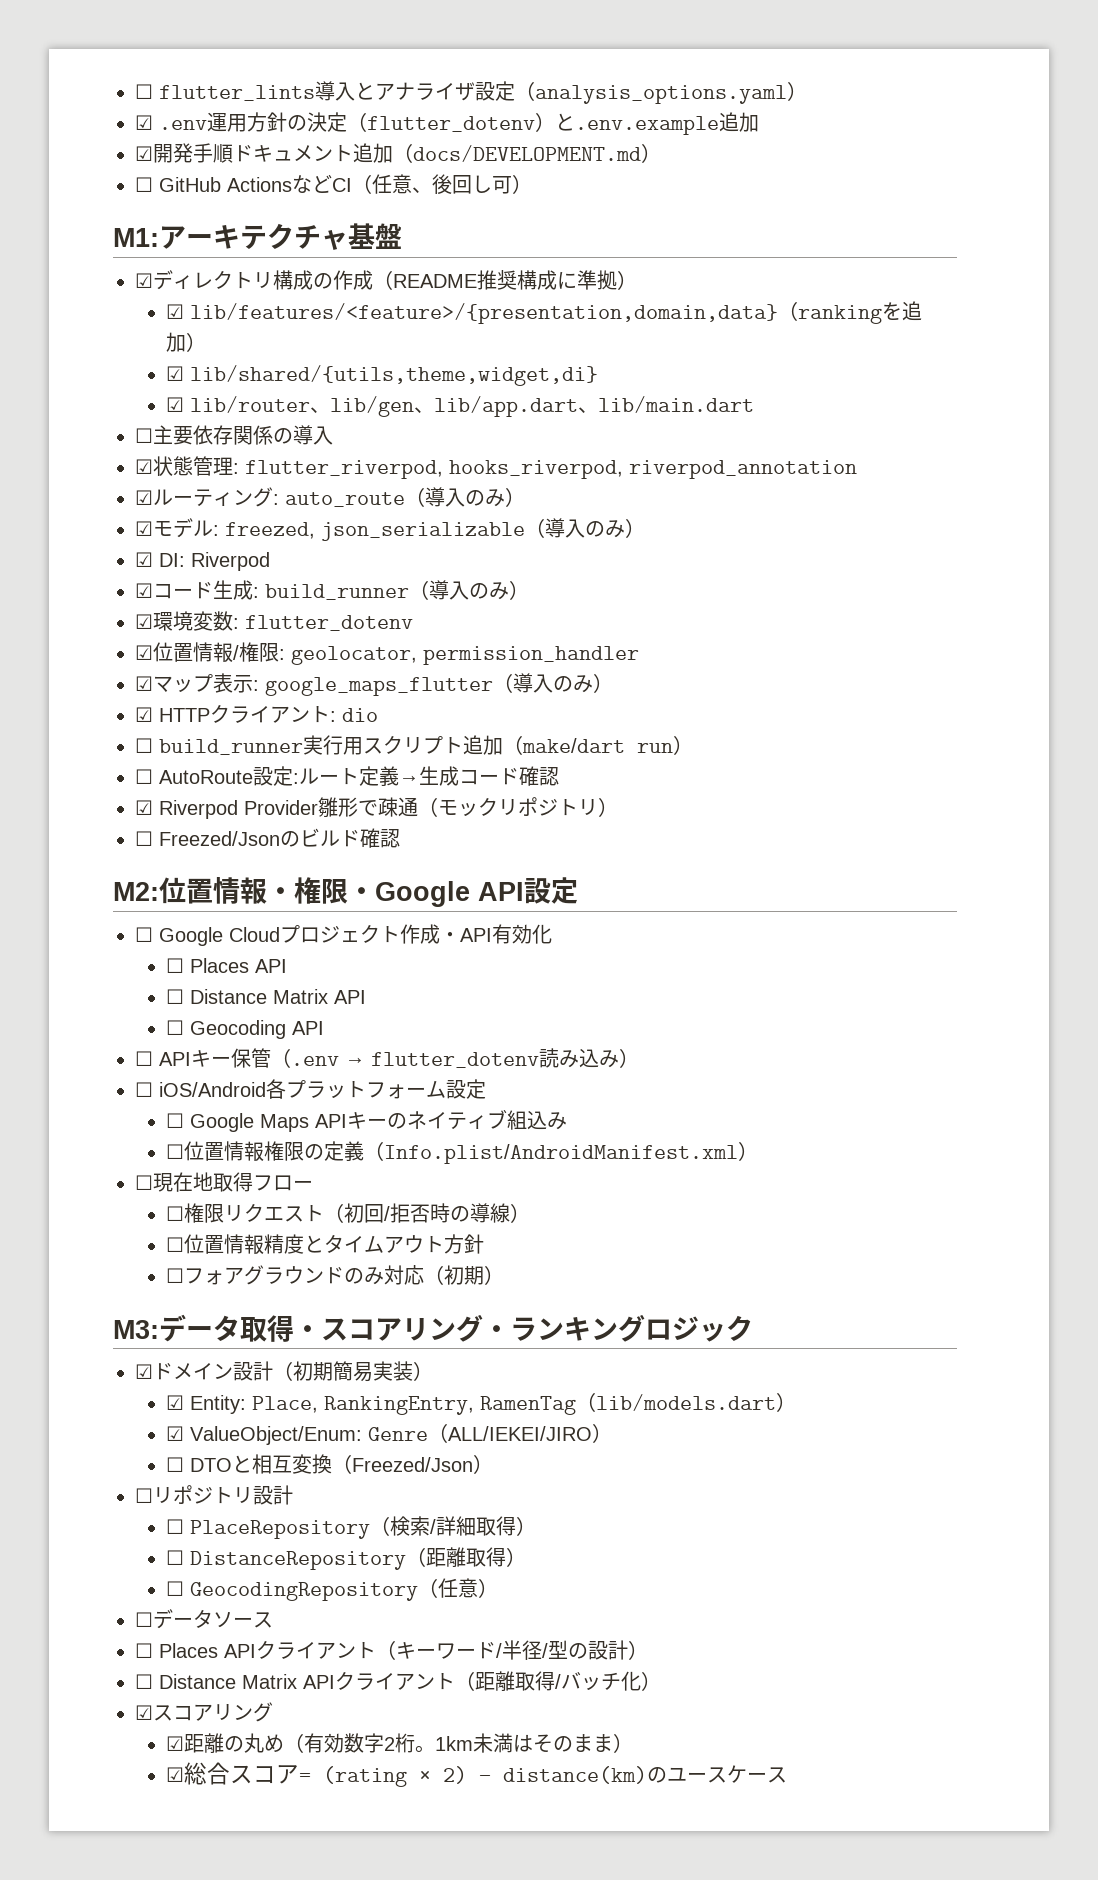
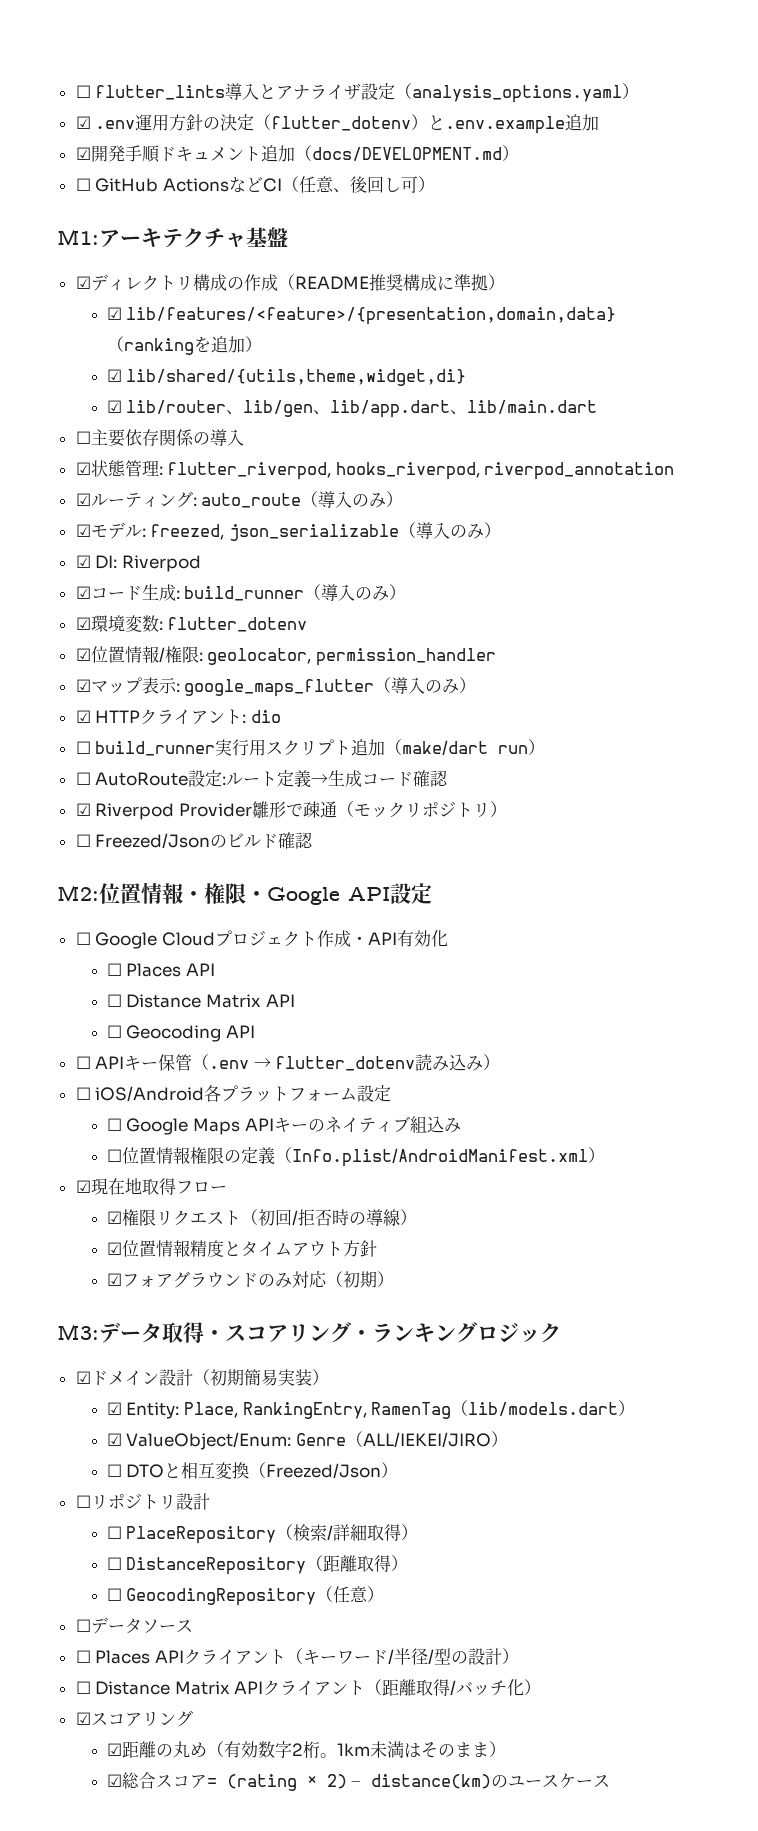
[135,1175,153,1190] ☐ -> [75,1180,91,1193] ☑
[166,1206,185,1221] ☐ -> [106,1211,122,1224] ☑
[166,1237,185,1252] ☐ -> [106,1242,122,1255] ☑
[166,1268,185,1283] ☐ -> [106,1273,122,1286] ☑

